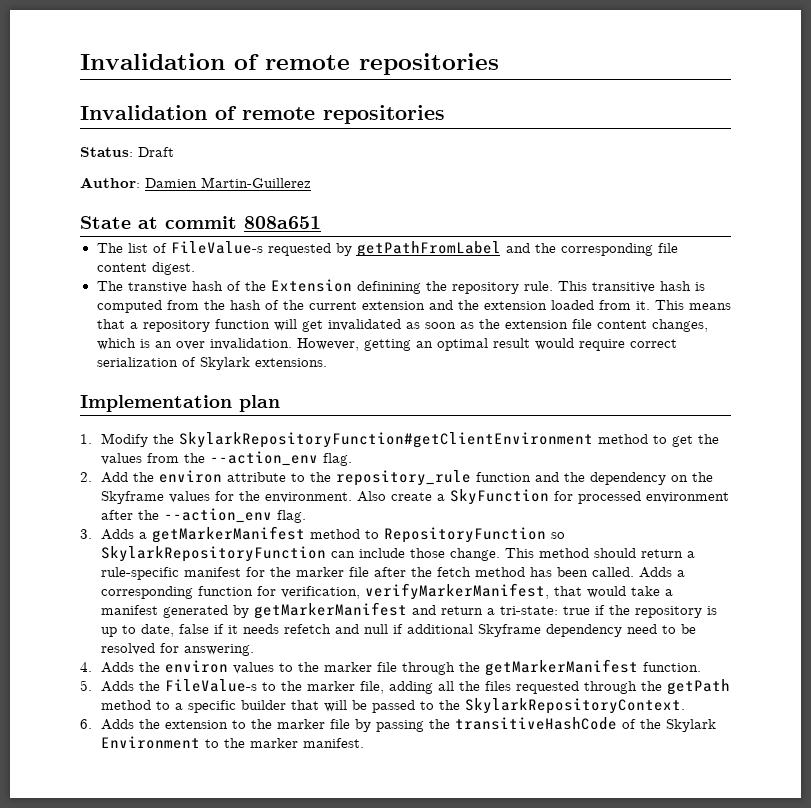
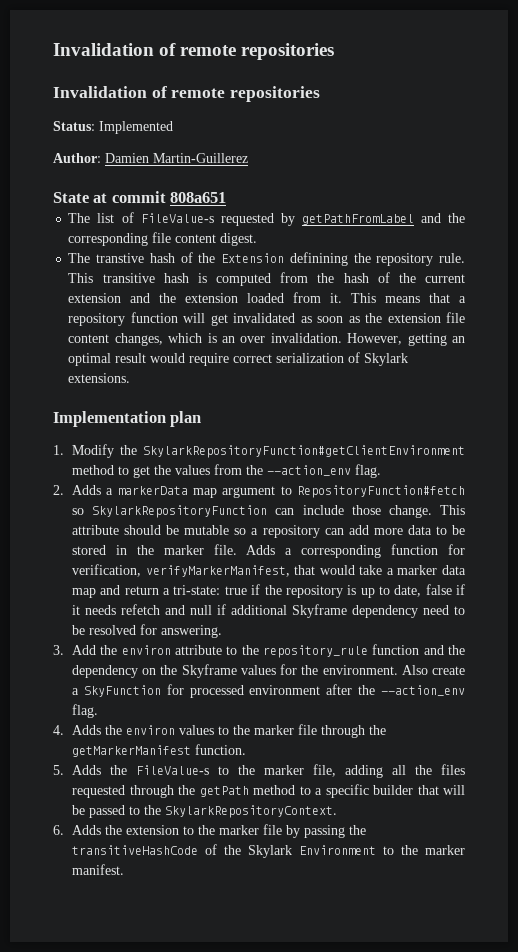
[138,147,174,157] Draft -> [99,121,173,134] Implemented
(92, 477) none -> [72,485,465,498] [72,505,465,518] [72,525,466,538] [72,544,465,558] [72,564,466,577] [72,584,465,598] [72,604,466,618] [72,624,223,638] [53,645,64,655] Adds a markerData map argument to RepositoryFunction#fetch so SkylarkRepositoryFunction can include those change. This attribute should be mutable so a repository can add more data to be stored in the marker file. Adds a corresponding function for verification, verifyMarkerManifest, that would take a marker data map and return a tri-state: true if the repository is up to date, false if it needs refetch and null if additional Skyframe dependency need to be resolved for answering. // 3.
[80,526,566,543] [101,546,696,562] [101,567,686,580] [101,583,674,600] [101,602,718,619] [101,624,697,637] [101,643,255,656] // 3. Adds a getMarkerManifest method to RepositoryFunction so SkylarkRepositoryFunction can include those change. This method should return a rule-specific manifest for the marker file after the fetch method has been called. Adds a corresponding function for verification, verifyMarkerManifest, that would take a manifest generated by getMarkerManifest and return a tri-state: true if the repository is up to date, false if it needs refetch and null if additional Skyframe dependency need to be resolved for answering. -> (99, 711) none

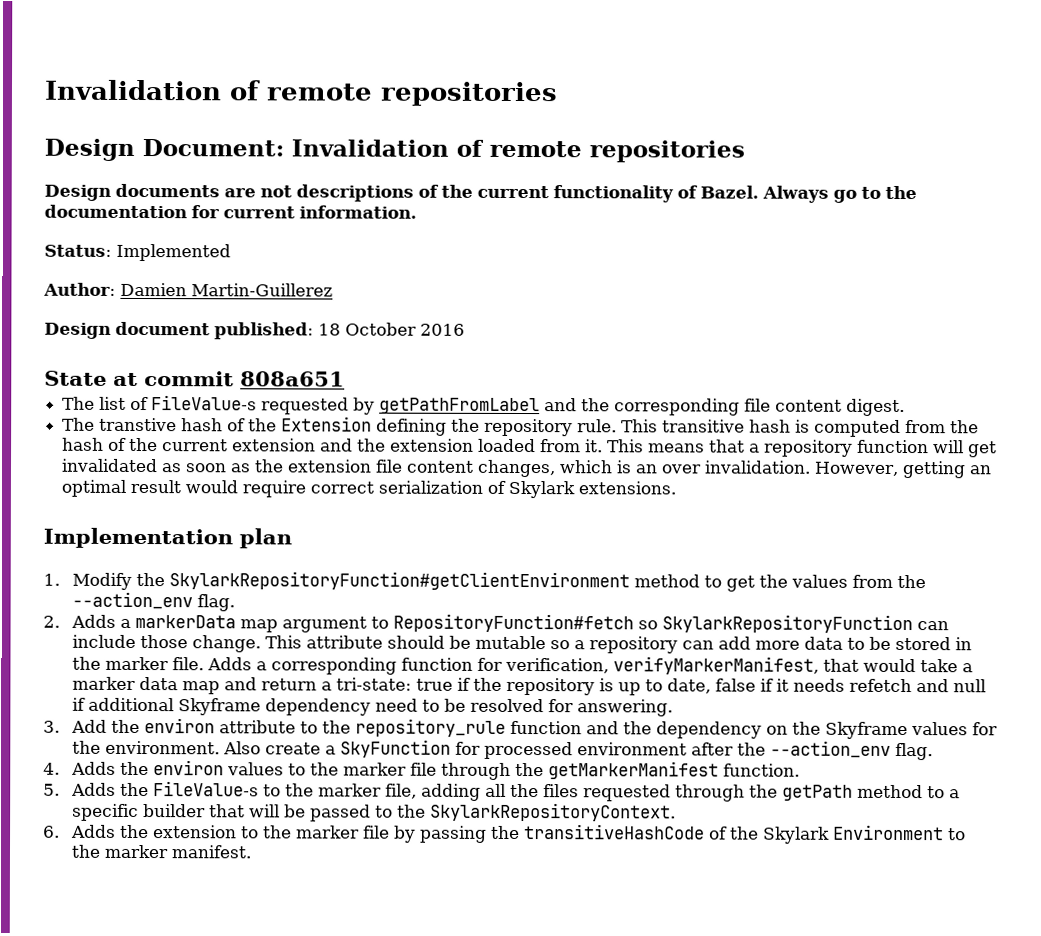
[53,43,335,60] [53,86,321,102] Invalidation of remote repositories // Invalidation of remote repositories -> [44,79,558,107] [44,138,745,163] [44,183,917,203] [44,204,417,219] Invalidation of remote repositories // Design Document: Invalidation of remote repositories // Design documents are not descriptions of the current functionality of Bazel. Always go to the documentation for current information.
(248, 158) none -> [44,321,465,340] // Design document published: 18 October 2016
[289,252,348,266] definining -> [376,418,448,436] defining

